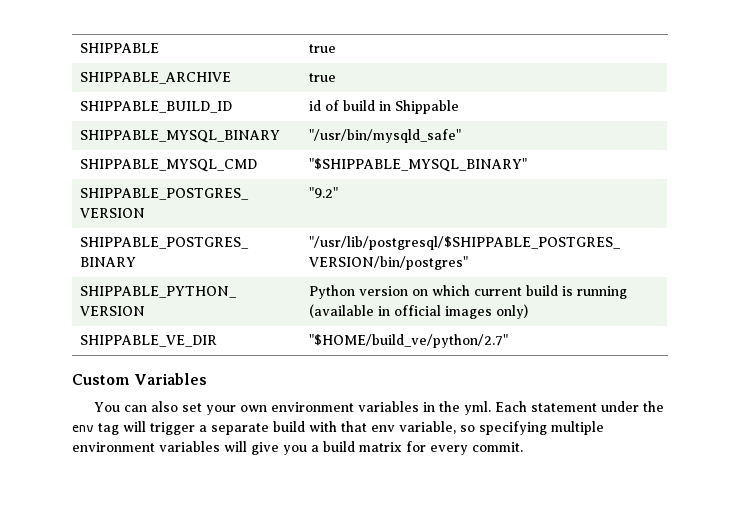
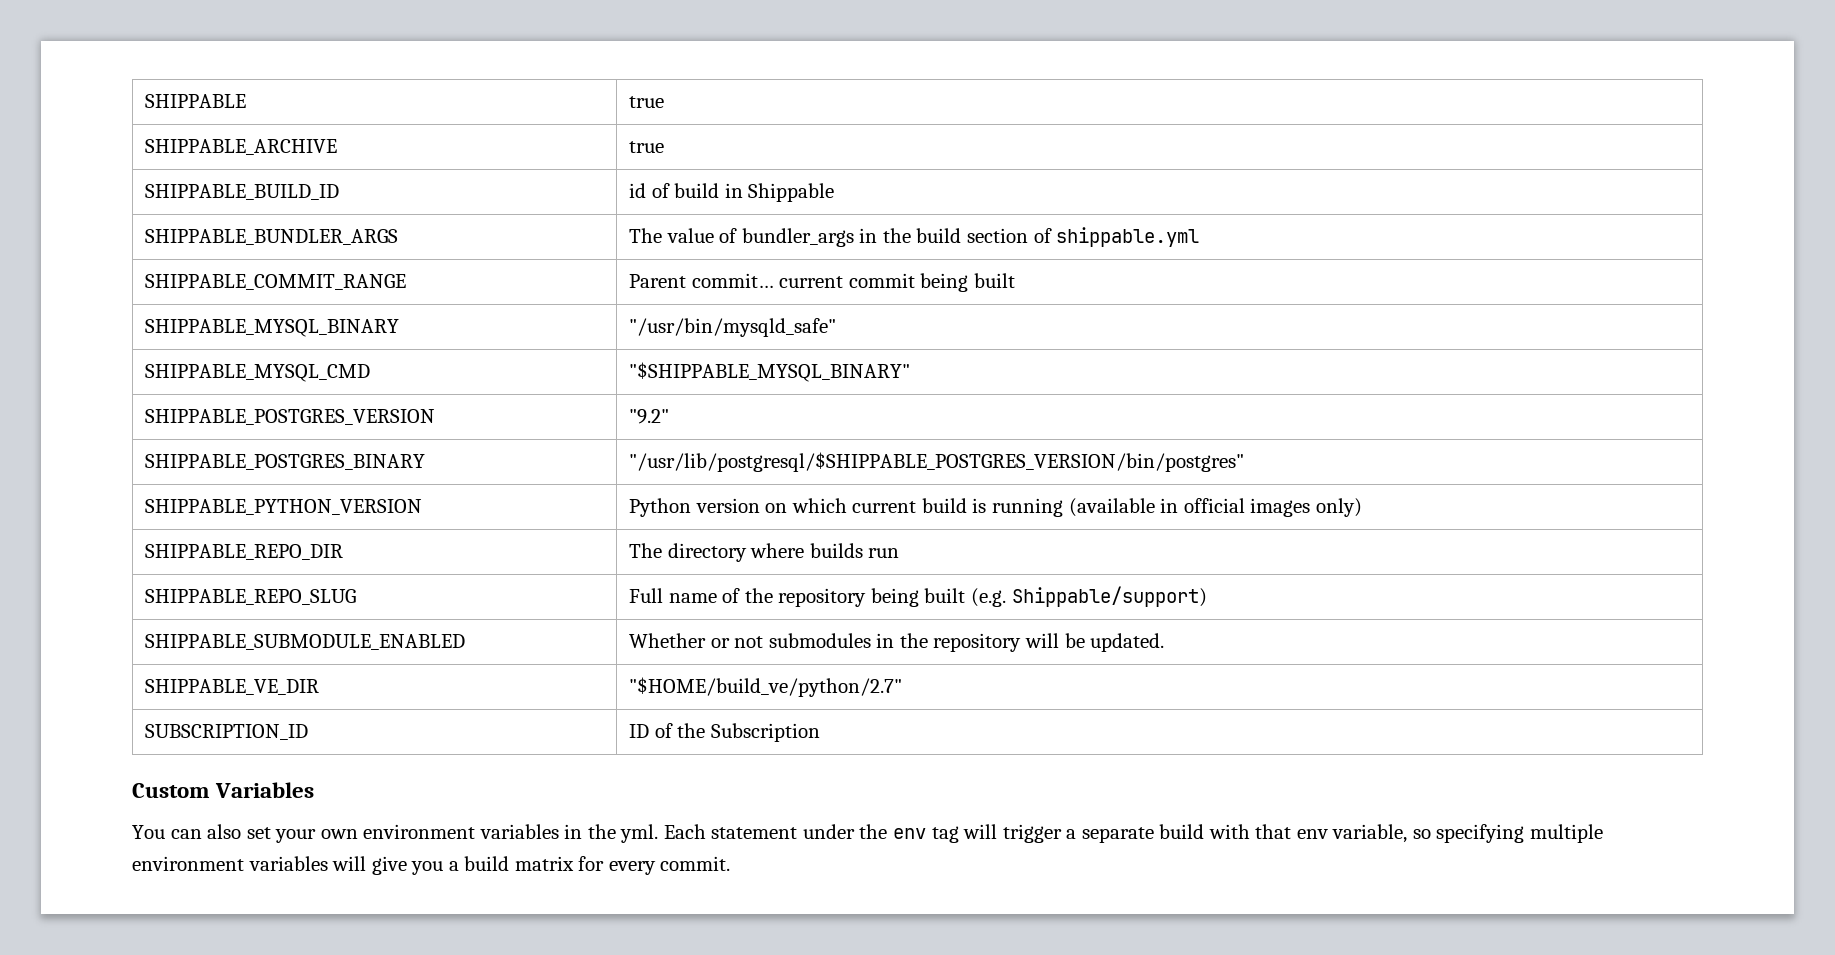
(460, 107) none -> [145,229,399,245] [629,227,1200,247] [145,274,407,290] [629,273,1015,292] // SHIPPABLE_BUNDLER_ARGS | The value of bundler_args in the build section of shippable.yml // SHIPPABLE_COMMIT_RANGE | Parent commit… current commit being built
[80,335,218,347] [309,334,509,348] SHIPPABLE_VE_DIR | "$HOME/build_ve/python/2.7" -> [145,544,344,560] [629,543,900,562] [145,589,357,605] [629,586,1207,607] [145,634,466,650] [629,633,1165,652] [145,679,320,695] [629,677,903,697] [145,724,309,740] [629,723,820,742] SHIPPABLE_REPO_DIR | The directory where builds run // SHIPPABLE_REPO_SLUG | Full name of the repository being built (e.g. Shippable/support) // SHIPPABLE_SUBMODULE_ENABLED | Whether or not submodules in the repository will be updated. // SHIPPABLE_VE_DIR | "$HOME/build_ve/python/2.7" // SUBSCRIPTION_ID | ID of the Subscription

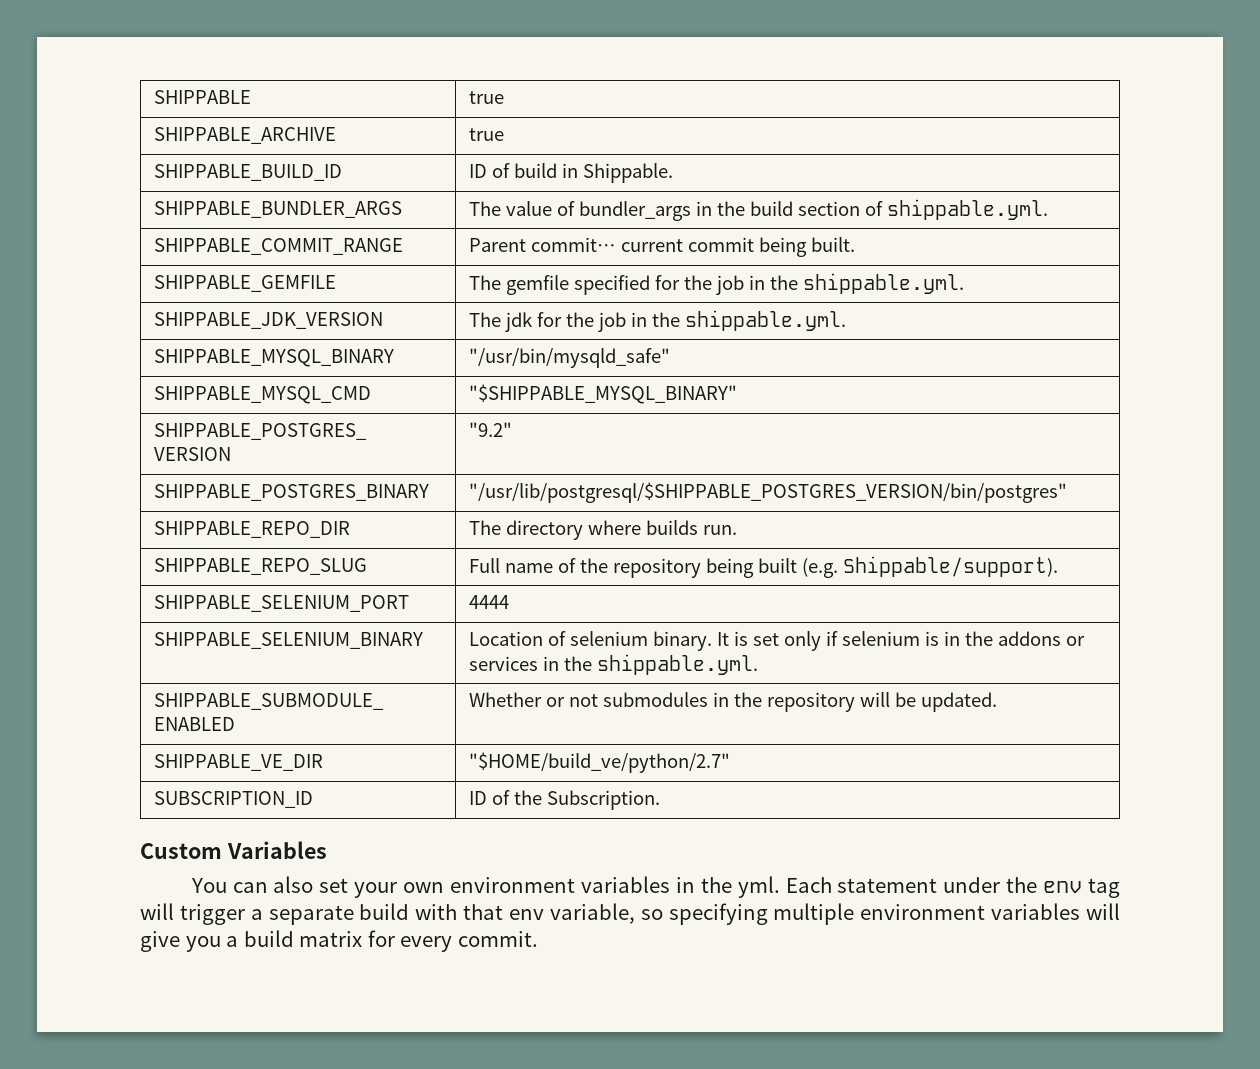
[629,183,647,198] id -> [468,164,487,178] ID
[748,183,835,202] Shippable -> [582,163,673,183] Shippable.
[1056,227,1200,247] shippable.yml -> [886,199,1048,220] shippable.yml.
[973,273,1015,288] built -> [810,237,855,252] [153,275,336,292] [468,273,964,295] [153,312,383,329] [468,310,846,332] built. // SHIPPABLE_GEMFILE | The gemfile specified for the job in the shippable.yml. // SHIPPABLE_JDK_VERSION | The jdk for the job in the shippable.yml.
[145,499,423,515] [629,498,1362,517] // SHIPPABLE_PYTHON_VERSION | Python version on which current build is running (available in official images only) -> (1067, 492) none
[868,548,900,558] run -> [702,525,737,535] run.
[1011,586,1207,607] Shippable/support) -> [842,556,1058,577] [153,595,409,612] [468,595,509,609] [153,632,423,649] [468,631,1085,651] [468,654,758,675] Shippable/support). // SHIPPABLE_SELENIUM_PORT | 4444 // SHIPPABLE_SELENIUM_BINARY | Location of selenium binary. It is set only if selenium is in the addons or services in the shippable.yml.
[710,723,820,742] Subscription -> [546,790,660,810] Subscription.

